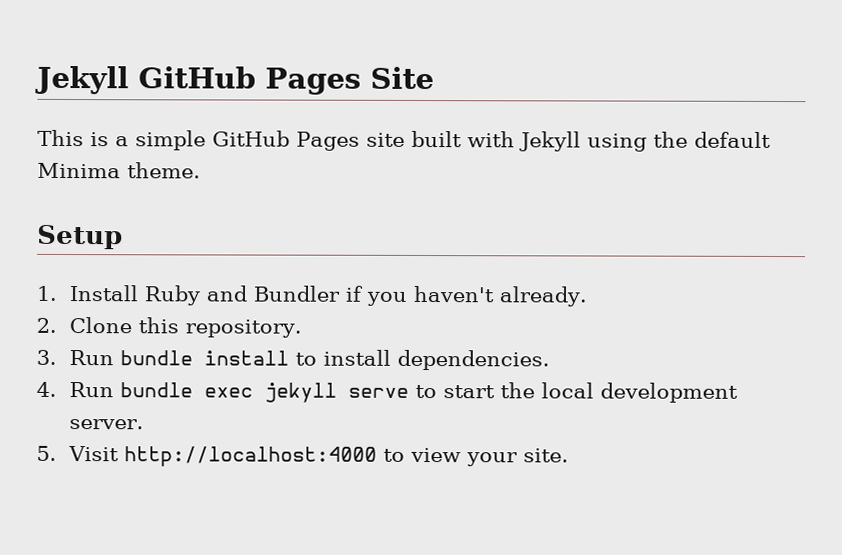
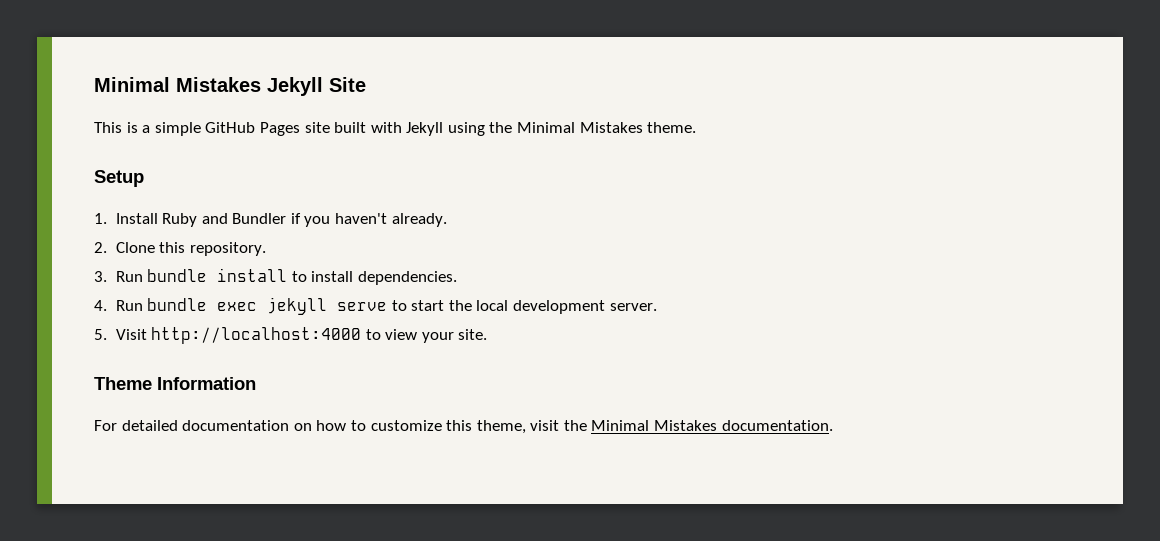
[34,65,361,95] Jekyll GitHub Pages -> [94,77,323,96] Minimal Mistakes Jekyll
[693,131,771,148] [37,162,121,179] default Minima -> [517,122,643,133] Minimal Mistakes
(569, 455) none -> [94,377,256,390] [94,420,833,434] // Theme Information // For detailed documentation on how to customize this theme, visit the Minimal Mistakes documentation.

